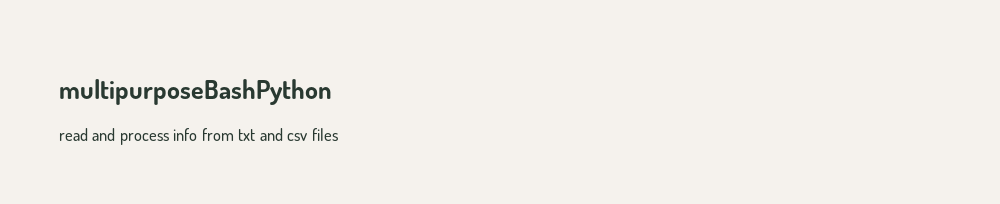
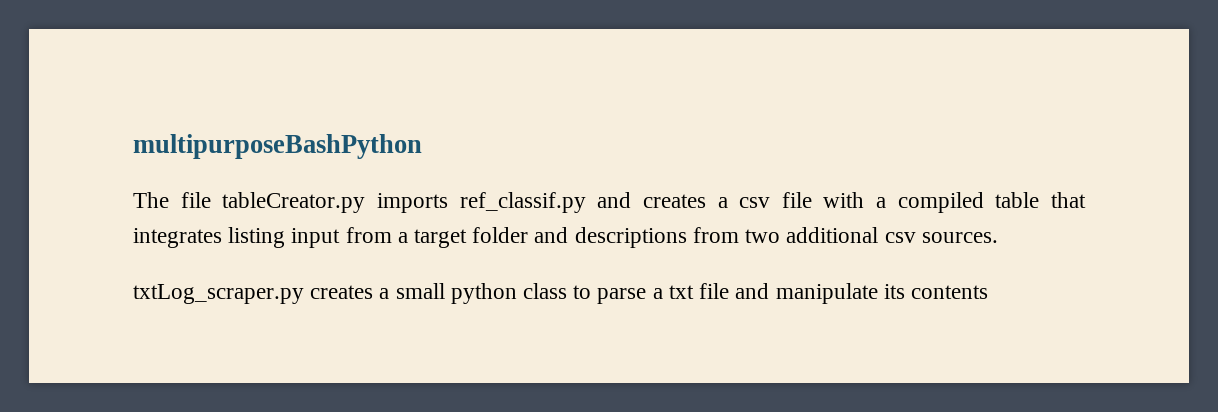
[59,128,338,145] read and process info from txt and csv files -> [133,192,1086,213] [133,227,998,248] [133,283,988,304] The file tableCreator.py imports ref_classif.py and creates a csv file with a compiled table that integrates listing input from a target folder and descriptions from two additional csv sources. // txtLog_scraper.py creates a small python class to parse a txt file and manipulate its contents

